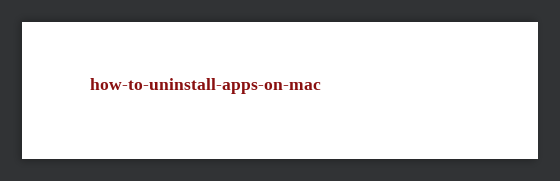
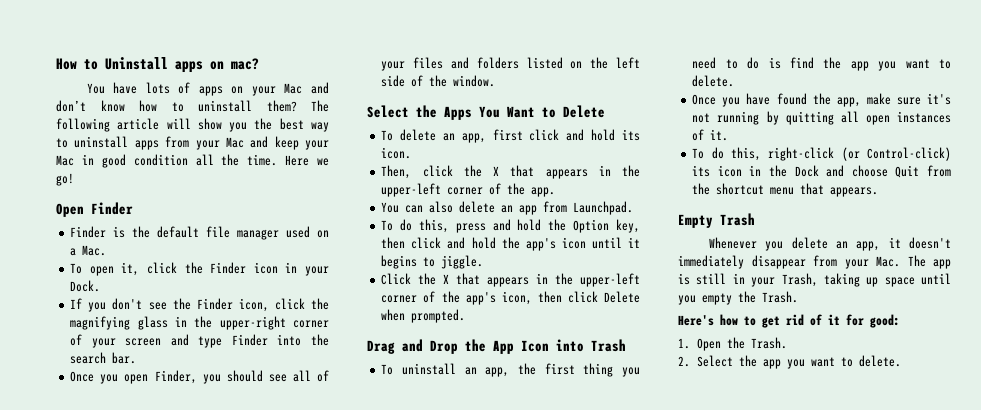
[90,78,321,94] how-to-uninstall-apps-on-mac -> [56,57,259,73] [86,82,329,96] [56,100,329,112] [56,118,329,132] [56,136,329,150] [56,154,329,168] [56,173,74,186] [56,202,133,217] [70,226,329,240] [70,245,107,256] [70,262,329,276] [70,280,101,292] [70,298,329,312] [70,316,329,330] [70,334,330,348] [70,352,137,364] [70,370,329,384] [381,57,640,71] [381,75,496,87] [367,105,605,120] [381,129,640,143] [381,147,412,159] [381,165,640,179] [381,183,556,197] [381,201,634,215] [381,219,640,233] [381,237,640,251] [381,255,484,269] [381,273,640,287] [381,291,640,305] [381,309,466,323] [367,339,626,354] [381,363,640,377] [692,57,951,71] [692,75,735,87] [692,93,951,107] [692,111,951,125] [692,129,729,141] [692,147,951,161] [692,165,951,178] [692,183,879,197] [678,213,755,228] [708,237,951,251] [678,255,951,269] [678,273,951,287] [678,291,798,305] [678,314,900,328] [678,337,787,351] [678,355,901,369] How to Uninstall apps on mac? // You have lots of apps on your Mac and don’t know how to uninstall them? The following article will show you the best way to uninstall apps from your Mac and keep your Mac in good condition all the time. Here we go! // Open Finder // Finder is the default file manager used on a Mac. // To open it, click the Finder icon in your Dock. // If you don't see the Finder icon, click the magnifying glass in the upper-right corner of your screen and type Finder into the search bar. // Once you open Finder, you should see all of your files and folders listed on the left side of the window. // Select the Apps You Want to Delete // To delete an app, first click and hold its icon. // Then, click the X that appears in the upper-left corner of the app. // You can also delete an app from Launchpad. // To do this, press and hold the Option key, then click and hold the app's icon until it begins to jiggle. // Click the X that appears in the upper-left corner of the app's icon, then click Delete when prompted. // Drag and Drop the App Icon into Trash // To uninstall an app, the first thing you need to do is find the app you want to delete. // Once you have found the app, make sure it's not running by quitting all open instances of it. // To do this, right-click (or Control-click) its icon in the Dock and choose Quit from the shortcut menu that appears. // Empty Trash // Whenever you delete an app, it doesn't immediately disappear from your Mac. The app is still in your Trash, taking up space until you empty the Trash. // Here's how to get rid of it for good: // 1. Open the Trash. // 2. Select the app you want to delete.

